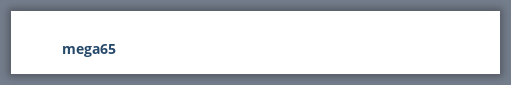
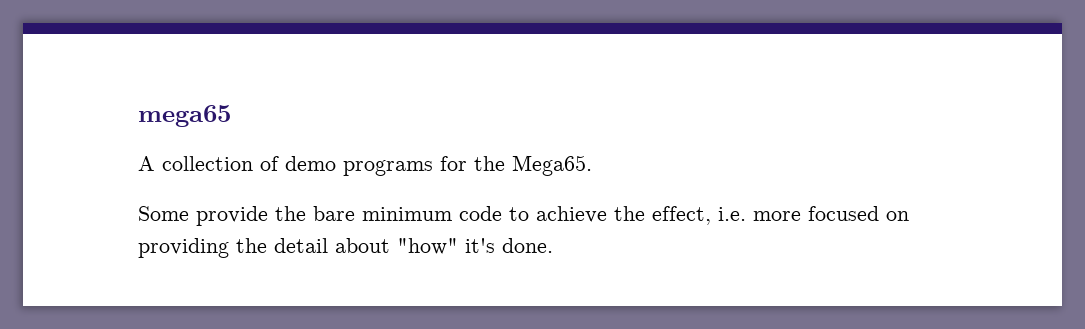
(116, 50) none -> [138,155,592,176] [138,206,909,226] [138,238,553,258] // A collection of demo programs for the Mega65. // Some provide the bare minimum code to achieve the effect, i.e. more focused on providing the detail about "how" it's done.

